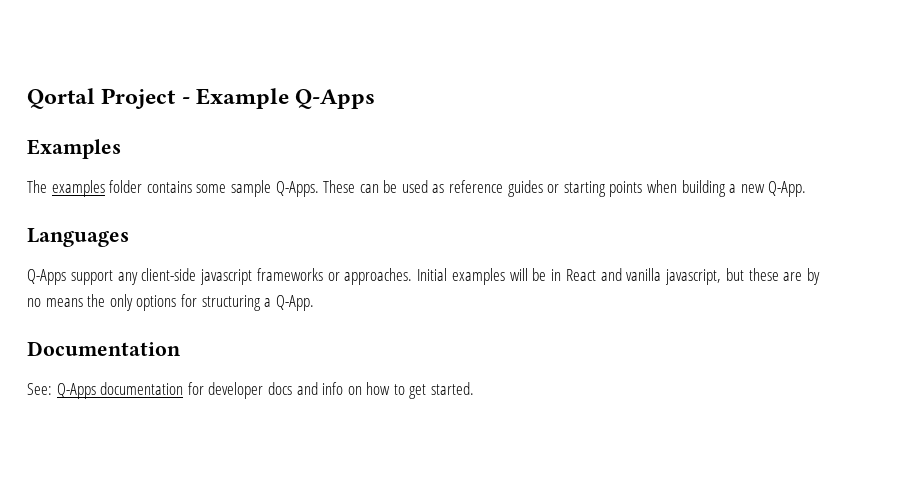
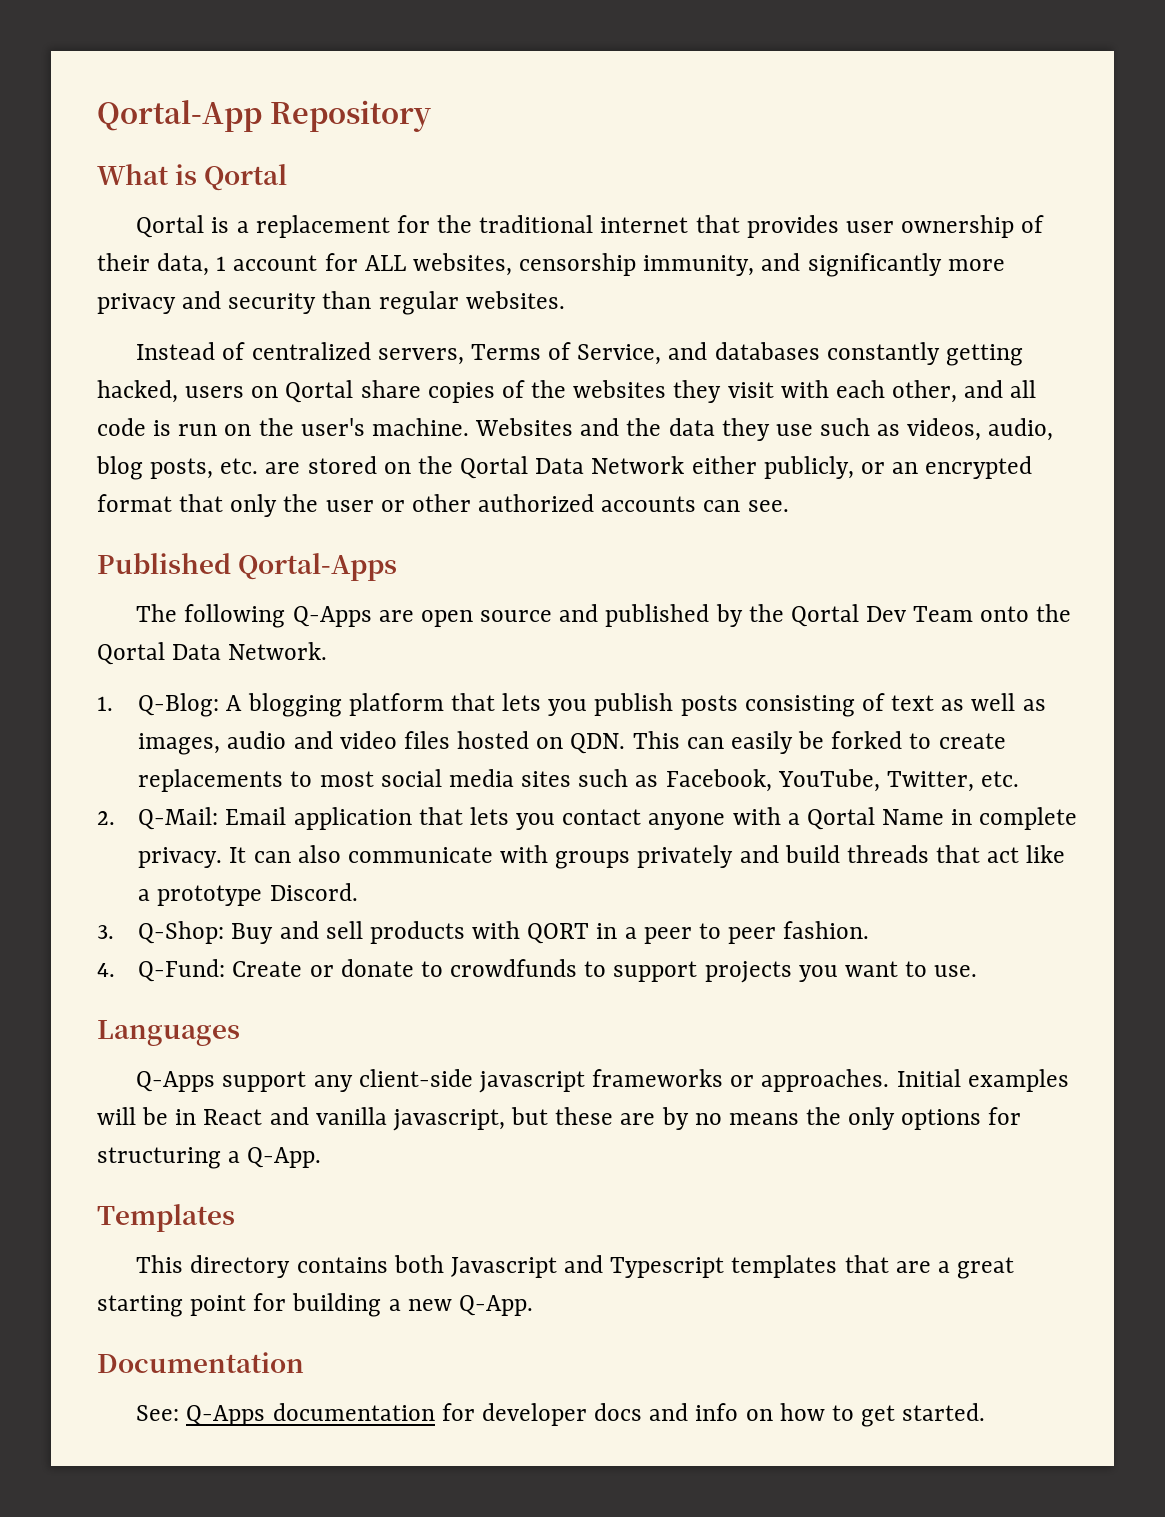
[27,88,376,109] [27,139,121,159] [27,180,807,197] Qortal Project - Example Q-Apps // Examples // The examples folder contains some sample Q-Apps. These can be used as reference guides or starting points when building a new Q-App. -> [97,100,431,132] [97,164,288,191] [136,215,1045,238] [97,253,1005,277] [97,291,565,315] [136,342,1023,366] [97,380,1037,403] [97,418,1054,441] [96,456,1033,480] [97,494,789,517] [97,553,398,581] [136,604,1072,628] [97,642,328,665] [97,693,1046,717] [138,731,1006,755] [138,769,1020,792] [97,807,1078,830] [138,845,1066,869] [138,883,358,906] [97,921,870,944] [97,959,978,983] Qortal-App Repository // What is Qortal // Qortal is a replacement for the traditional internet that provides user ownership of their data, 1 account for ALL websites, censorship immunity, and significantly more privacy and security than regular websites. // Instead of centralized servers, Terms of Service, and databases constantly getting hacked, users on Qortal share copies of the websites they visit with each other, and all code is run on the user's machine. Websites and the data they use such as videos, audio, blog posts, etc. are stored on the Qortal Data Network either publicly, or an encrypted format that only the user or other authorized accounts can see. // Published Qortal-Apps // The following Q-Apps are open source and published by the Qortal Dev Team onto the Qortal Data Network. // 1. Q-Blog: A blogging platform that lets you publish posts consisting of text as well as images, audio and video files hosted on QDN. This can easily be forked to create replacements to most social media sites such as Facebook, YouTube, Twitter, etc. // 2. Q-Mail: Email application that lets you contact anyone with a Qortal Name in complete privacy. It can also communicate with groups privately and build threads that act like a prototype Discord. // 3. Q-Shop: Buy and sell products with QORT in a peer to peer fashion. // 4. Q-Fund: Create or donate to crowdfunds to support projects you want to use.
(314, 303) none -> [97,1204,235,1232] [136,1255,1014,1279] [97,1293,533,1317] // Templates // This directory contains both Javascript and Typescript templates that are a great starting point for building a new Q-App.

